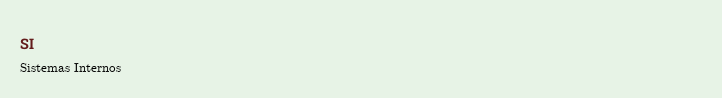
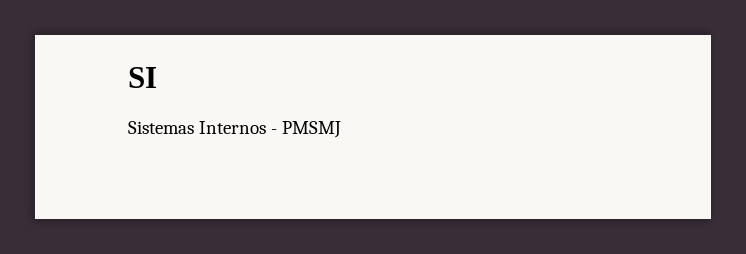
(121, 67) none -> [271,121,342,138] - PMSMJ

